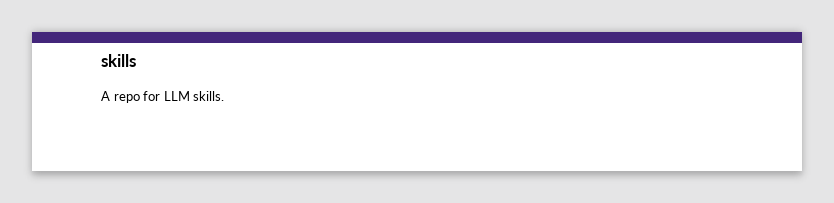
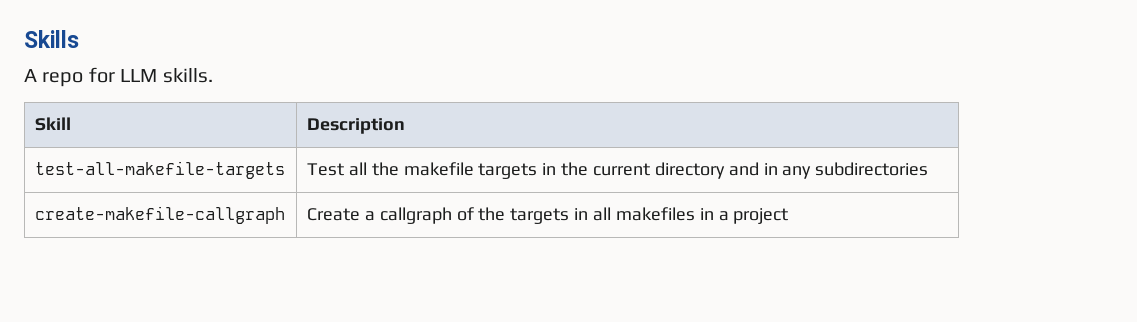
[101,54,136,67] skills -> [24,30,79,48] Skills
(225, 96) none -> [34,117,71,131] [306,118,405,134] [34,161,285,179] [306,162,929,179] [34,206,285,224] [306,207,789,224] // Skill | Description // test-all-makefile-targets | Test all the makefile targets in the current directory and in any subdirectories // create-makefile-callgraph | Create a callgraph of the targets in all makefiles in a project

